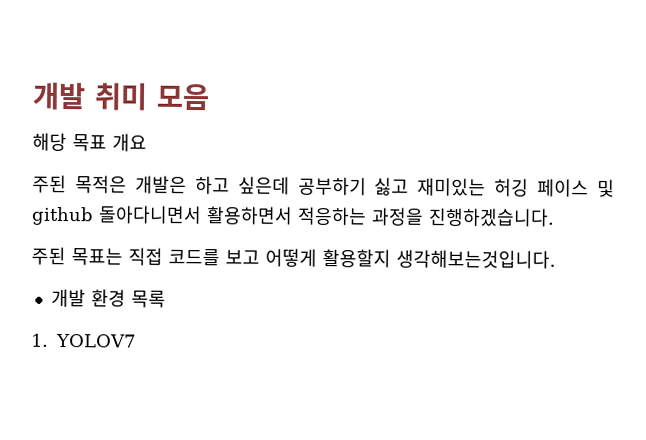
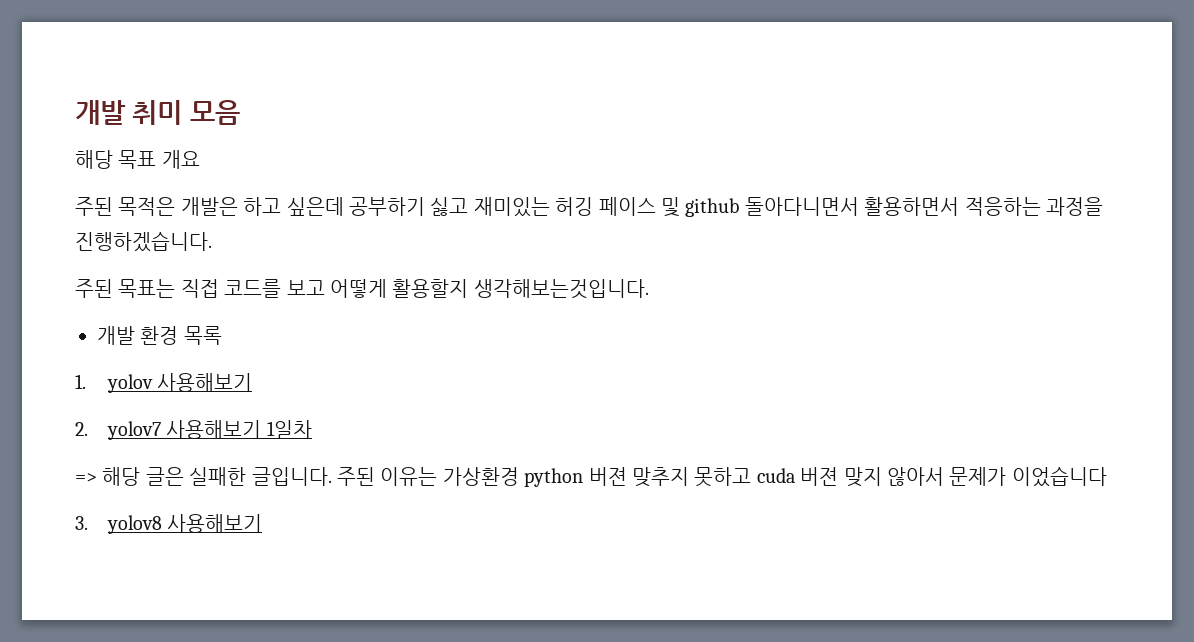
[56,333,136,348] YOLOV7 -> [107,373,253,393] [75,420,312,440] [75,466,1107,487] [75,514,263,534] yolov 사용해보기 // 2. yolov7 사용해보기 1일차 // => 해당 글은 실패한 글입니다. 주된 이유는 가상환경 python 버젼 맞추지 못하고 cuda 버젼 맞지 않아서 문제가 이었습니다 // 3. yolov8 사용해보기

